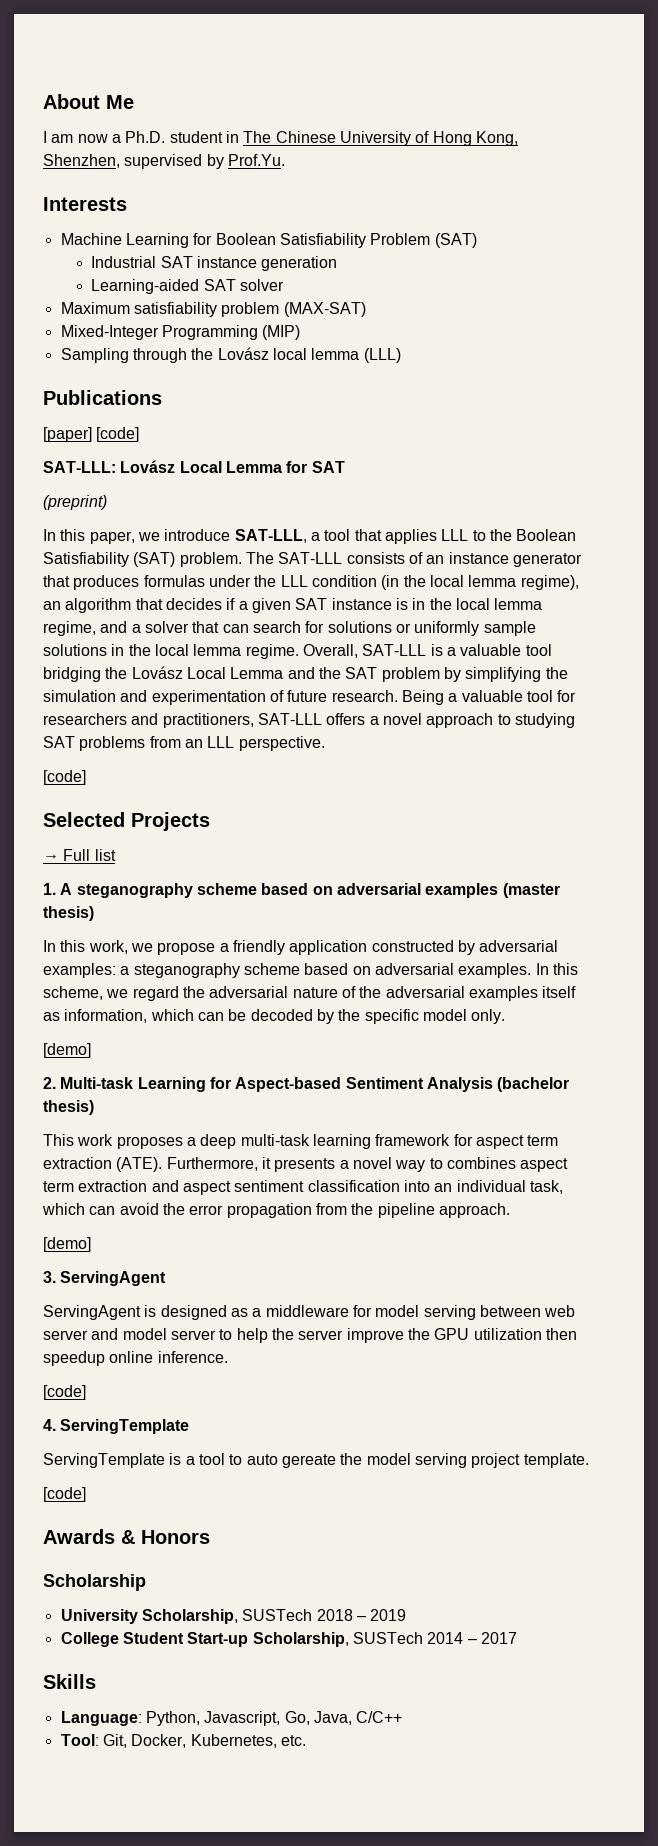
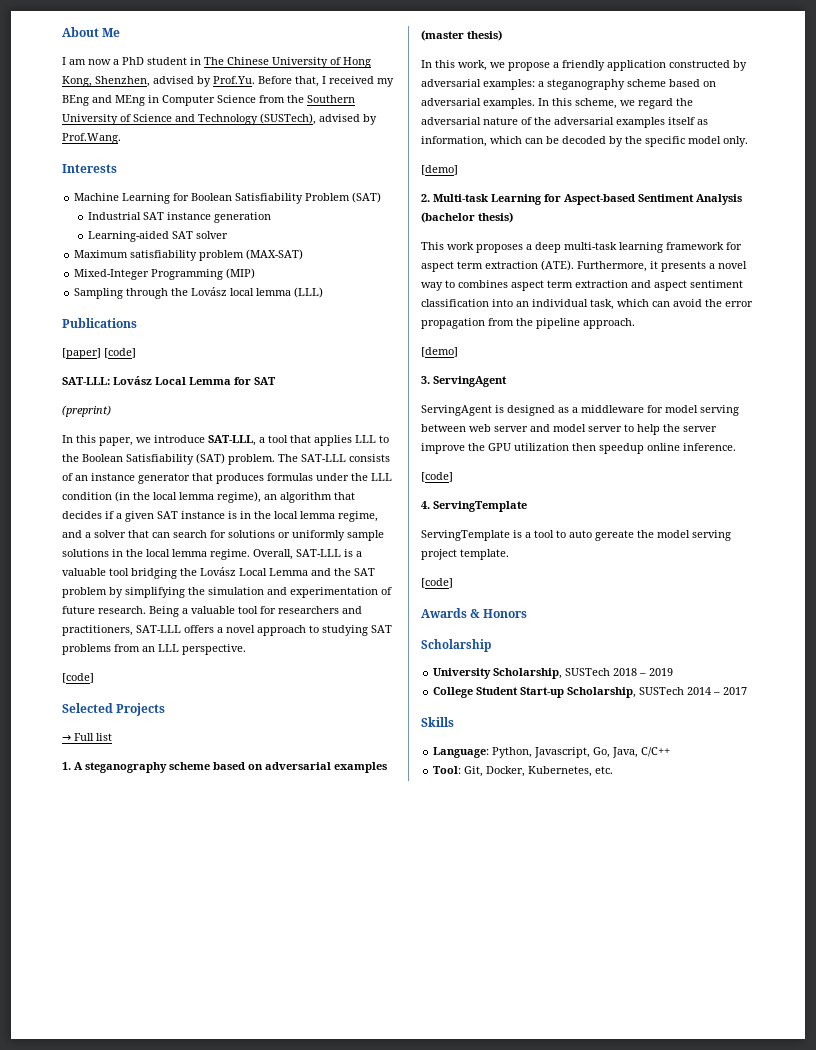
[125,131,166,143] Ph.D. -> [122,57,144,65] PhD
[124,154,203,169] supervised -> [153,76,194,84] advised
(285, 160) none -> [258,76,394,87] [62,95,355,106] [62,113,377,125] [62,133,121,144] Before that, I received my BEng and MEng in Computer Science from the Southern University of Science and Technology (SUSTech), advised by Prof.Wang.

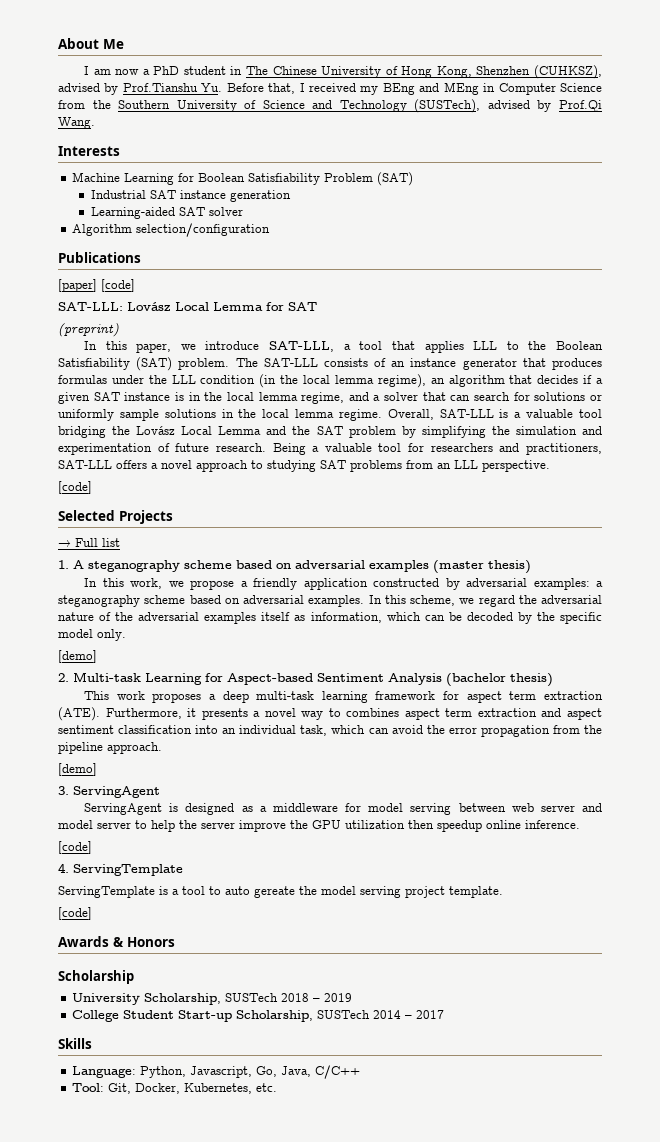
[95,76,255,87] Shenzhen, advised by Prof.Yu. -> [476,65,603,79] [58,83,223,95] Shenzhen (CUHKSZ), advised by Prof.Tianshu Yu.
[62,133,121,144] Prof.Wang. -> [559,100,602,112] [58,117,95,129] Prof.Qi Wang.
[74,249,304,261] [74,268,256,280] [74,287,324,299] Maximum satisfiability problem (MAX-SAT) // Mixed-Integer Programming (MIP) // Sampling through the Lovász local lemma (LLL) -> [72,223,271,237] Algorithm selection/configuration

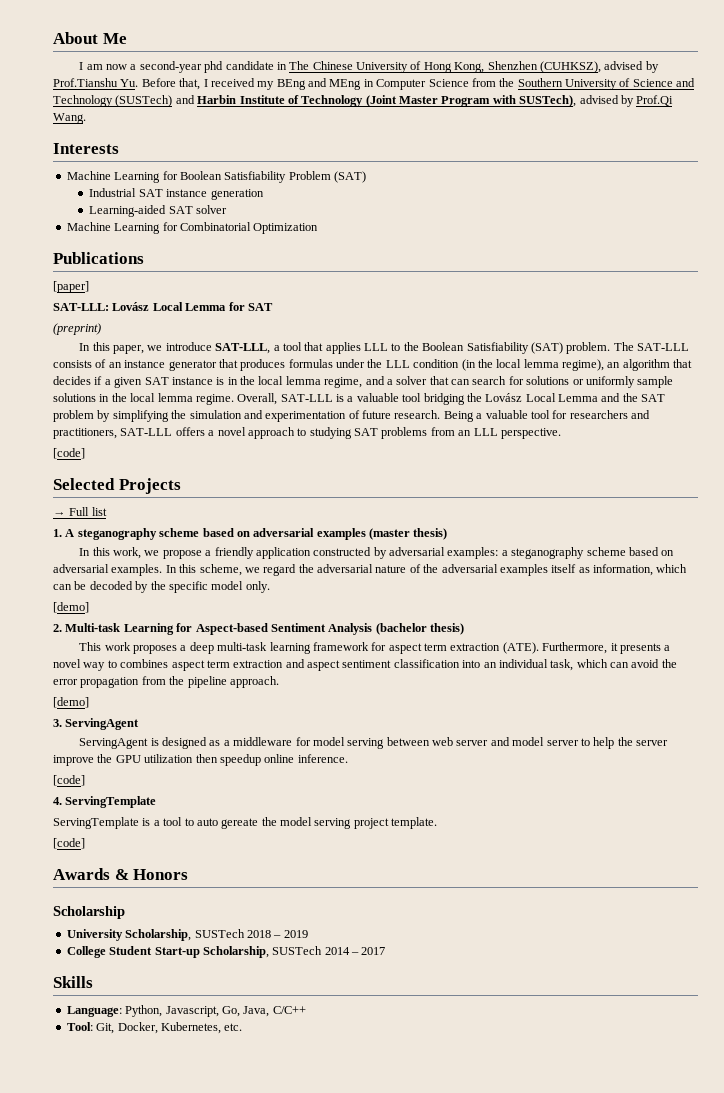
[153,66,226,75] PhD student -> [139,61,274,73] second-year phd candidate
[414,99,481,113] (SUSTech), -> [115,95,577,107] (SUSTech) and Harbin Institute of Technology (Joint Master Program with SUSTech),
[72,223,271,237] Algorithm selection/configuration -> [66,222,319,234] Machine Learning for Combinatorial Optimization
[101,279,135,292] [code] -> (89, 287) none

